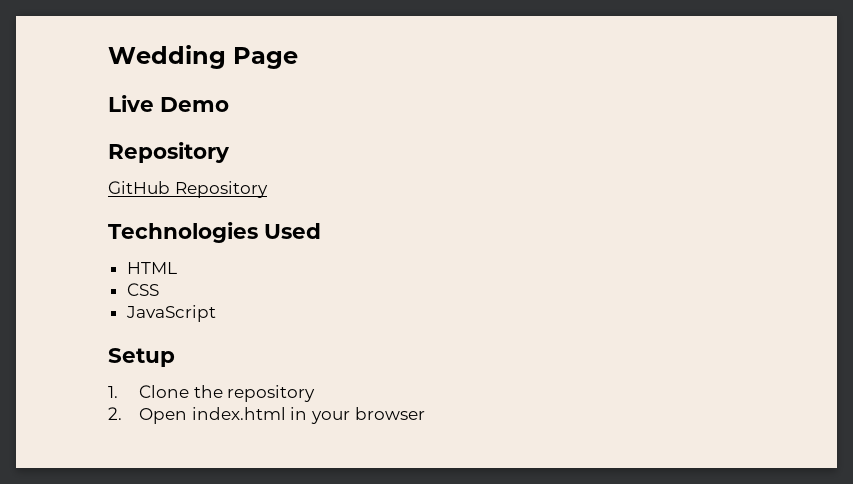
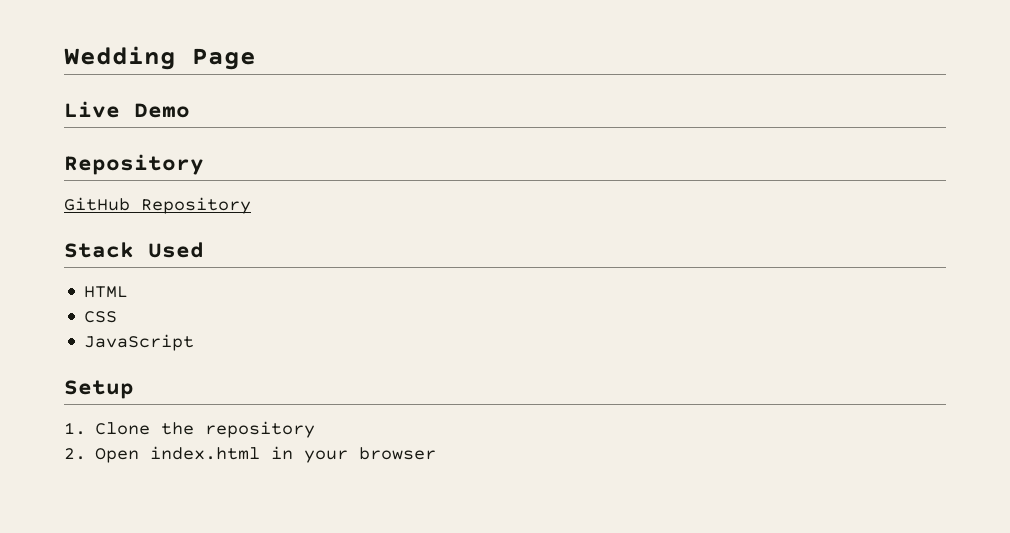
[108,222,258,243] Technologies -> [64,242,134,258] Stack

